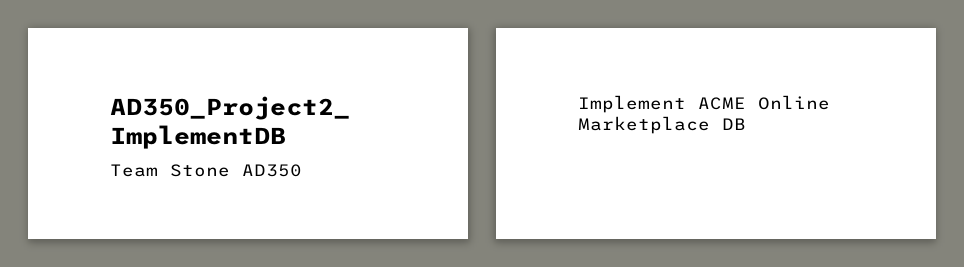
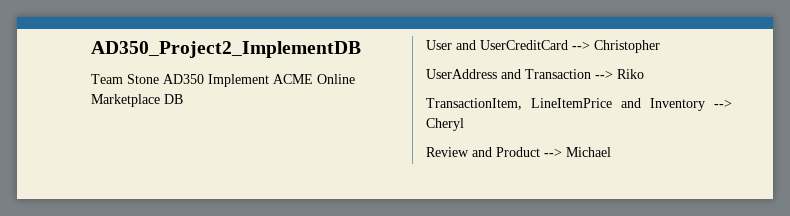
(746, 124) none -> [426,40,660,53] [426,69,644,79] [426,98,732,111] [426,118,464,131] [426,147,611,157] // User and UserCreditCard --> Christopher // UserAddress and Transaction --> Riko // TransactionItem, LineItemPrice and Inventory --> Cheryl // Review and Product --> Michael

